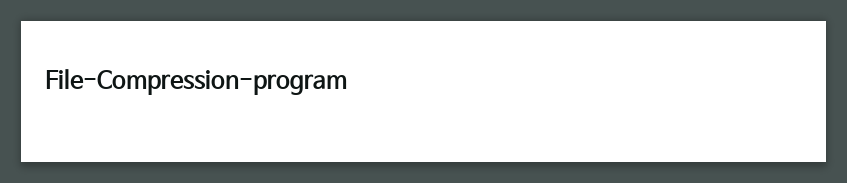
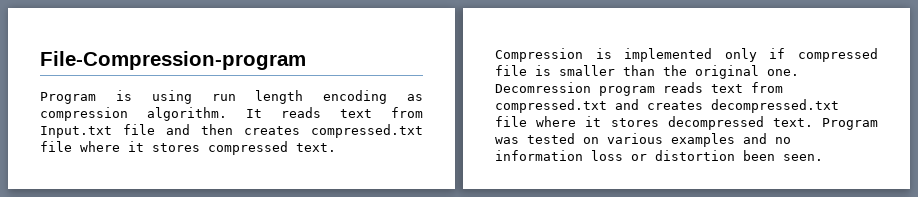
(347, 82) none -> [40,90,423,104] [40,107,423,121] [40,124,423,138] [40,141,336,155] [495,48,878,62] [495,65,799,79] [495,82,783,96] [495,99,839,113] [495,116,878,130] [495,133,791,147] [495,150,823,161] // Program is using run length encoding as compression algorithm. It reads text from Input.txt file and then creates compressed.txt file where it stores compressed text. Compression is implemented only if compressed file is smaller than the original one. Decomression program reads text from compressed.txt and creates decompressed.txt file where it stores decompressed text. Program was tested on various examples and no information loss or distortion been seen.

